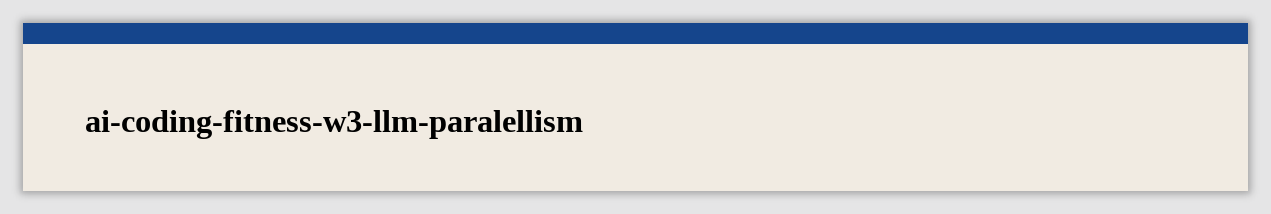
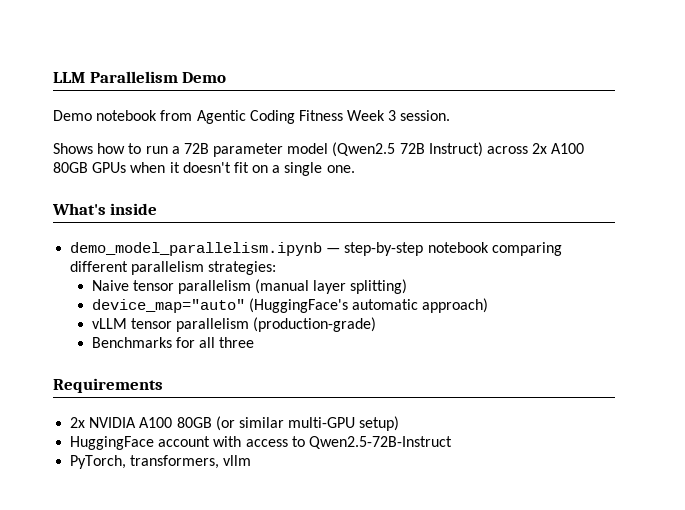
[85,110,583,139] ai-coding-fitness-w3-llm-paralellism -> [53,71,227,83] [53,110,451,124] [53,142,585,157] [53,162,355,176] [52,203,158,215] [70,242,562,256] [70,261,277,275] [91,279,408,294] [91,298,489,313] [91,317,377,332] [91,337,255,348] [53,378,163,393] [70,416,400,431] [70,436,452,450] [70,455,252,469] LLM Parallelism Demo // Demo notebook from Agentic Coding Fitness Week 3 session. // Shows how to run a 72B parameter model (Qwen2.5 72B Instruct) across 2x A100 80GB GPUs when it doesn't fit on a single one. // What's inside // demo_model_parallelism.ipynb — step-by-step notebook comparing different parallelism strategies: // Naive tensor parallelism (manual layer splitting) // device_map="auto" (HuggingFace's automatic approach) // vLLM tensor parallelism (production-grade) // Benchmarks for all three // Requirements // 2x NVIDIA A100 80GB (or similar multi-GPU setup) // HuggingFace account with access to Qwen2.5-72B-Instruct // PyTorch, transformers, vllm

